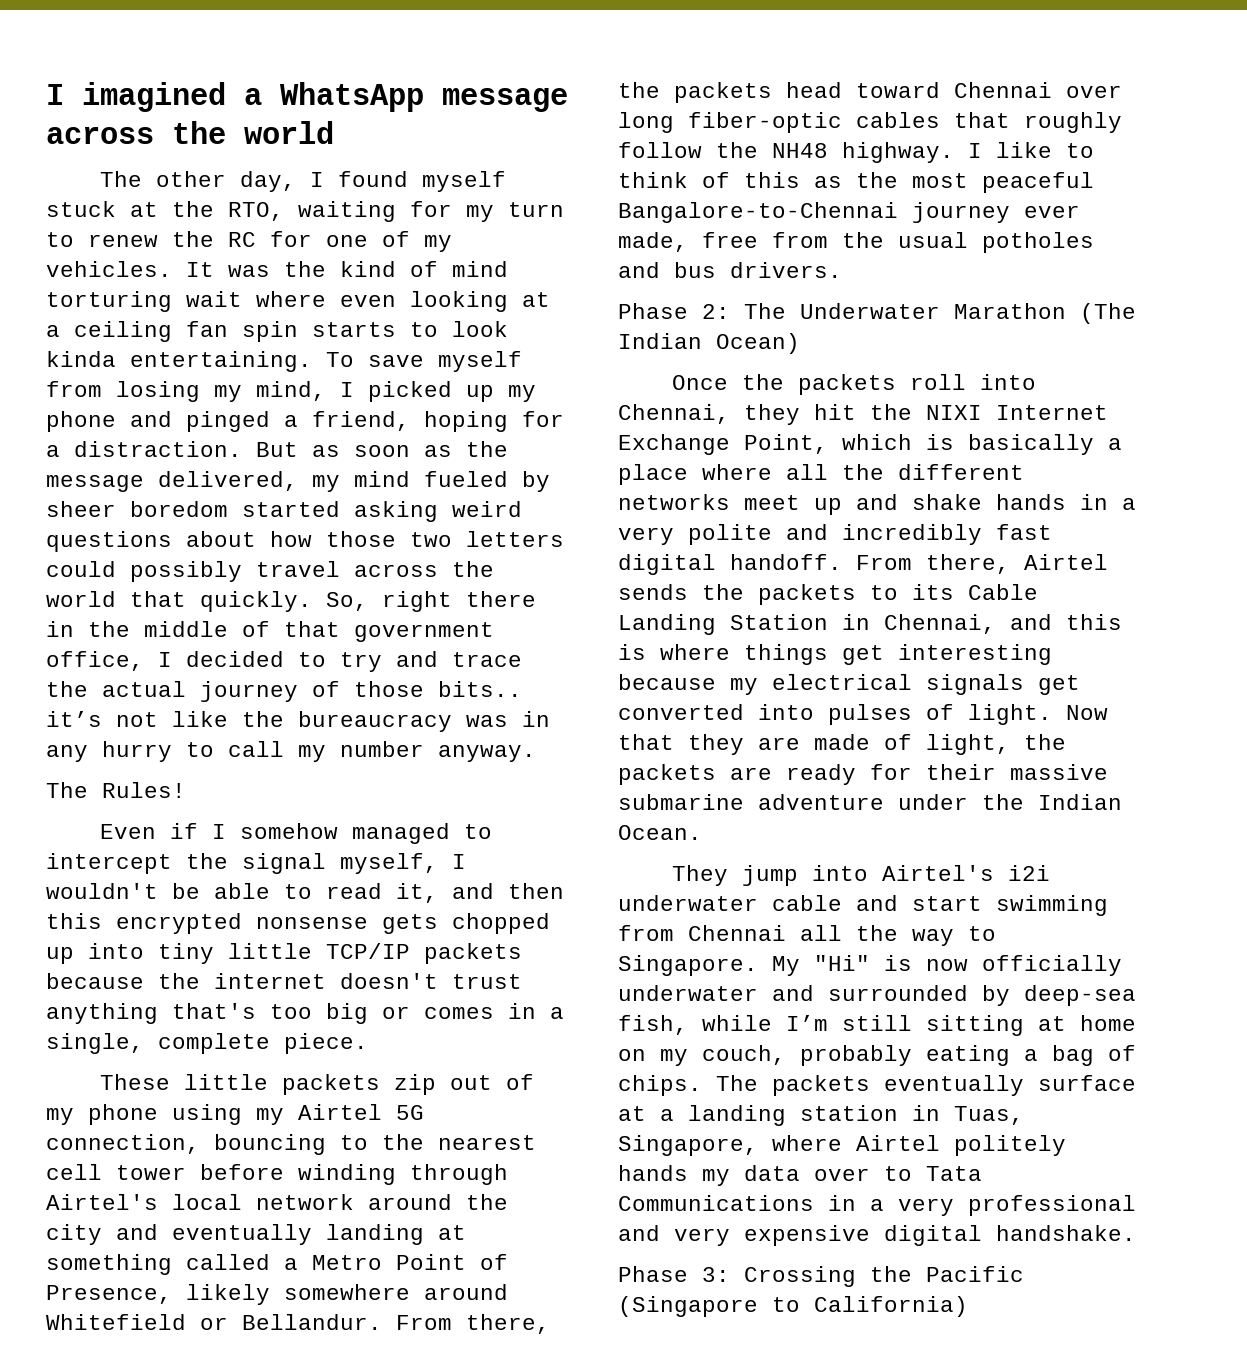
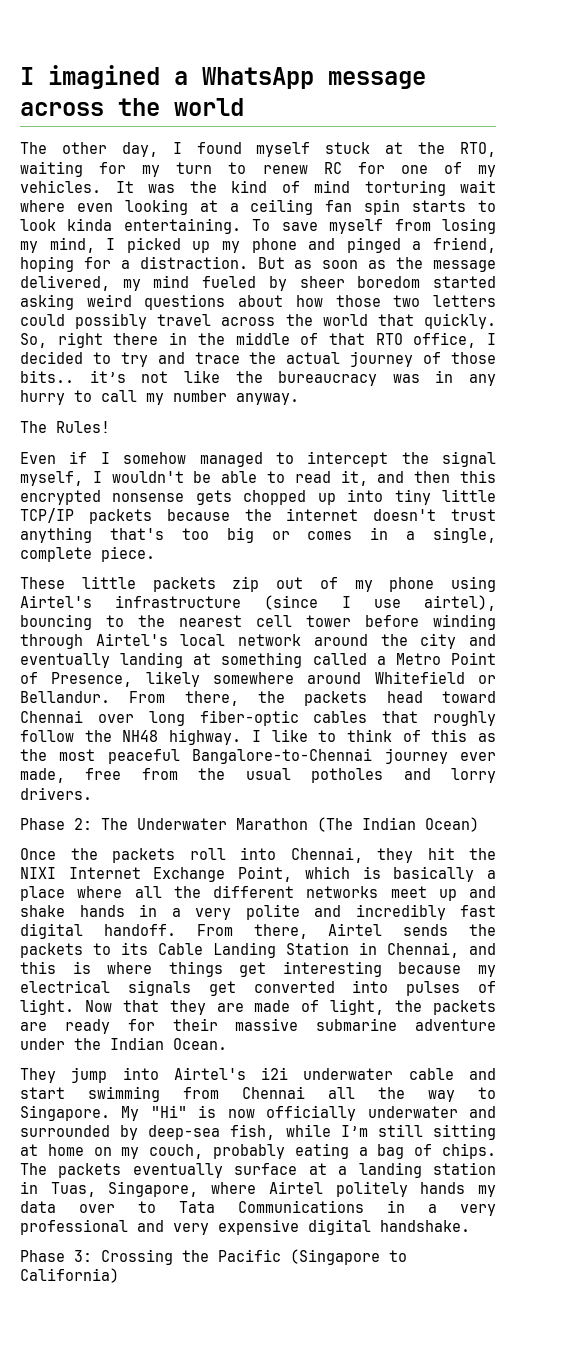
[172,231,214,247] the -> (308, 169) none
[354,622,494,642] government -> [375,333,403,345] RTO
[256,1104,424,1125] [46,1134,200,1154] my Airtel 5G connection, -> [20,595,496,611] Airtel's infrastructure (since I use airtel),
[674,262,716,278] bus -> [451,768,497,783] lorry

